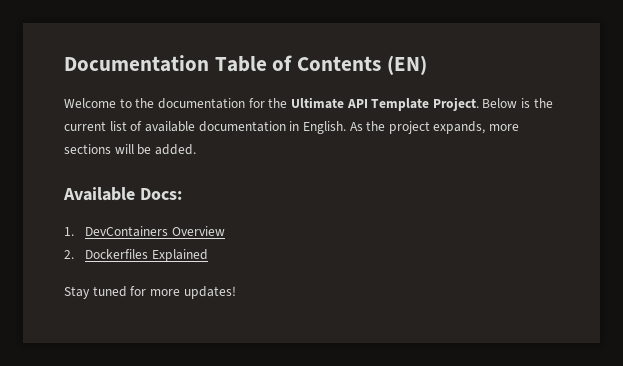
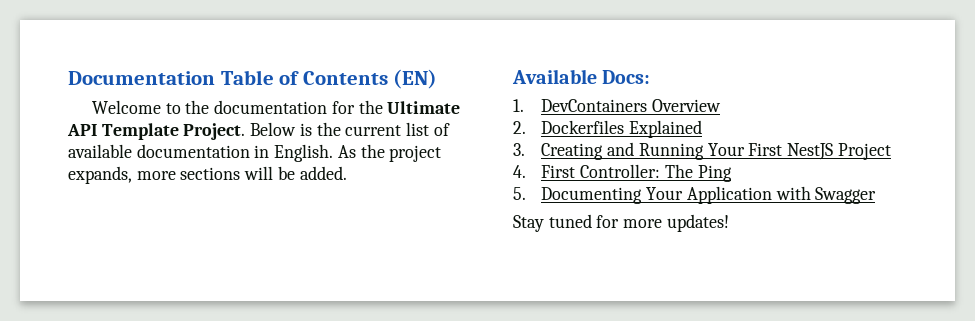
(208, 255) none -> [513,142,891,160] [513,164,732,182] [513,186,877,204] // 3. Creating and Running Your First NestJS Project // 4. First Controller: The Ping // 5. Documenting Your Application with Swagger

